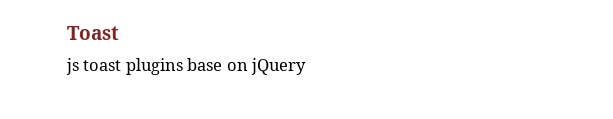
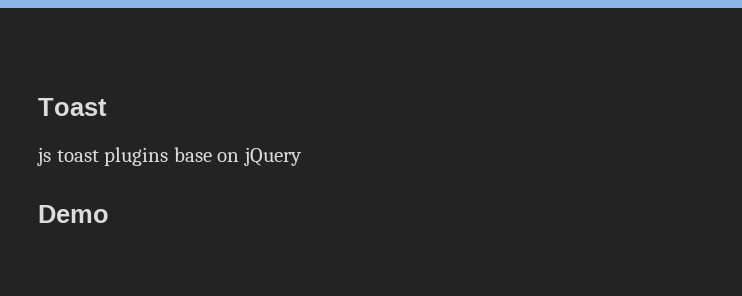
(307, 66) none -> [38,205,109,223] // Demo

